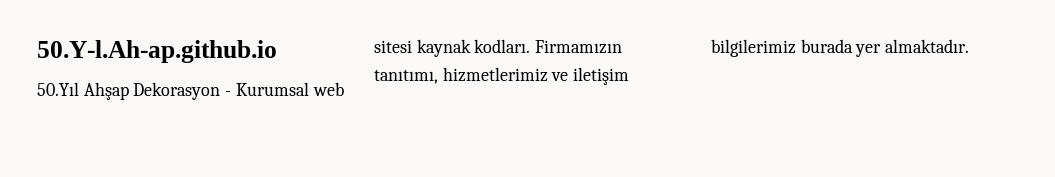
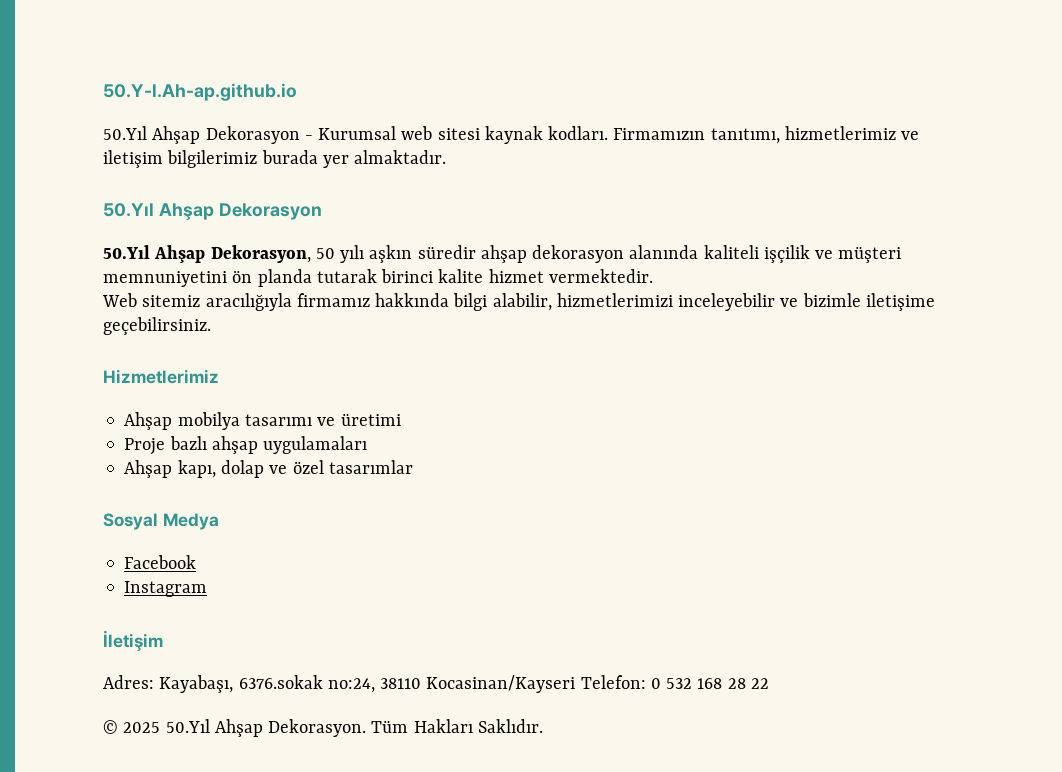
(970, 46) none -> [103,203,322,221] [103,245,902,263] [103,269,653,287] [102,293,935,311] [103,317,211,335] [103,369,219,384] [124,412,401,430] [124,436,368,455] [124,460,413,478] [103,513,219,530] [124,555,197,569] [124,581,208,597] [103,630,163,651] [103,675,769,693] [103,719,543,737] // 50.Yıl Ahşap Dekorasyon // 50.Yıl Ahşap Dekorasyon, 50 yılı aşkın süredir ahşap dekorasyon alanında kaliteli işçilik ve müşteri memnuniyetini ön planda tutarak birinci kalite hizmet vermektedir. // Web sitemiz aracılığıyla firmamız hakkında bilgi alabilir, hizmetlerimizi inceleyebilir ve bizimle iletişime geçebilirsiniz. // Hizmetlerimiz // Ahşap mobilya tasarımı ve üretimi // Proje bazlı ahşap uygulamaları // Ahşap kapı, dolap ve özel tasarımlar // Sosyal Medya // Facebook // Instagram // İletişim // Adres: Kayabaşı, 6376.sokak no:24, 38110 Kocasinan/Kayseri Telefon: 0 532 168 28 22 // © 2025 50.Yıl Ahşap Dekorasyon. Tüm Hakları Saklıdır.

